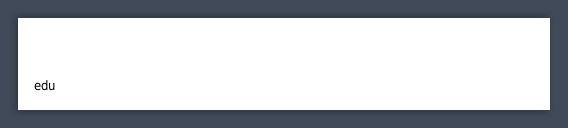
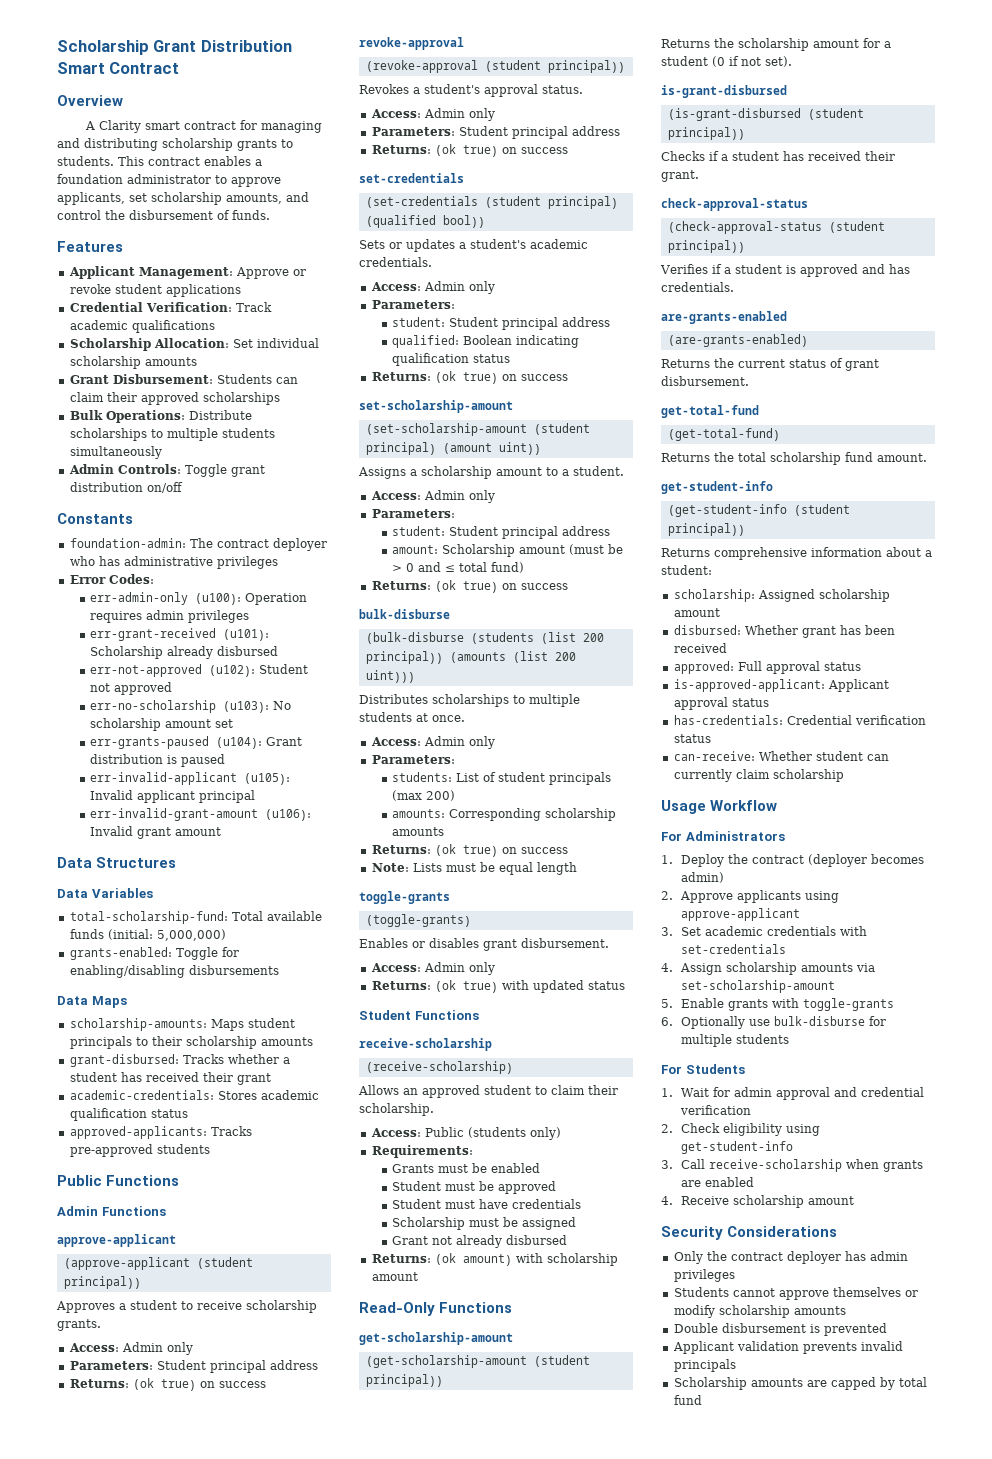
[34,80,55,91] edu -> [57,40,292,55] [57,62,180,74] [57,95,123,106] [84,120,322,133] [57,138,293,151] [57,156,262,166] [57,174,281,187] [57,192,309,205] [57,210,270,220] [57,241,123,252] [68,266,306,279] [69,284,241,297] [69,302,272,312] [69,320,215,333] [69,338,319,351] [69,356,197,369] [69,374,298,384] [69,392,280,405] [69,410,252,423] [69,428,275,441] [69,446,162,459] [68,464,265,477] [69,482,183,493] [57,513,133,524] [69,538,327,551] [69,556,278,569] [69,574,154,584] [90,592,308,605] [90,610,250,623] [90,628,270,641] [90,646,279,659] [90,664,309,677] [90,682,173,695] [90,700,292,713] [90,718,234,731] [90,736,303,749] [90,754,226,767] [90,772,291,785] [90,790,256,803] [90,808,312,821] [90,826,222,839] [57,857,177,868] [57,888,153,898] [69,911,322,924] [69,929,226,941] [69,947,239,960] [69,965,279,978] [57,996,127,1008] [69,1018,295,1031] [69,1036,313,1049] [69,1054,290,1067] [69,1072,271,1085] [69,1090,319,1100] [69,1108,188,1121] [69,1126,252,1139] [69,1144,210,1157] [57,1175,180,1186] [57,1206,166,1216] [57,1234,176,1247] [63,1257,253,1270] [63,1276,141,1289] [56,1300,317,1313] [57,1319,101,1331] [68,1342,193,1355] [69,1360,318,1373] [69,1378,266,1391] [359,37,464,50] [365,60,625,73] [359,84,583,97] [370,108,495,121] [371,126,620,139] [371,144,568,157] [359,173,464,183] [365,196,618,209] [365,215,485,228] [359,239,588,252] [359,257,432,267] [370,281,495,294] [371,300,455,309] [392,317,611,330] [392,335,580,348] [392,353,511,366] [371,371,568,384] [359,400,513,413] [365,423,590,436] [365,442,541,455] [358,466,624,479] [370,490,495,503] [371,509,455,518] [392,526,611,539] [392,544,624,557] [392,562,525,573] [371,580,568,593] [359,609,450,619] [365,632,604,644] [365,651,576,664] [365,670,415,683] [359,694,580,707] [359,712,465,722] [370,736,495,749] [371,755,455,764] [392,772,612,785] [392,790,456,801] [392,808,617,821] [392,827,445,836] [371,844,568,857] [371,862,577,875] [359,891,450,904] [365,914,471,927] [359,938,609,951] [370,962,495,975] [371,980,625,993] [359,1010,479,1020] [359,1038,492,1051] [365,1061,513,1074] [358,1085,618,1098] [359,1103,434,1116] [370,1127,561,1140] [371,1145,473,1158] [392,1163,541,1173] [392,1181,557,1194] [392,1199,582,1209] [392,1217,577,1230] [392,1235,568,1248] [371,1253,618,1266] [371,1272,418,1281] [359,1302,513,1316] [359,1332,513,1345] [365,1355,590,1368] [365,1374,443,1387] [661,38,891,51] [661,56,792,67] [661,85,787,98] [667,108,864,121] [667,127,745,140] [661,151,895,161] [661,170,699,182] [661,198,808,211] [667,221,885,234] [667,240,745,253] [660,264,910,277] [661,282,734,292] [661,311,787,324] [667,334,808,347] [661,358,879,371] [661,376,749,386] [661,405,759,418] [667,428,780,441] [661,452,927,465] [661,481,773,494] [667,504,850,517] [667,523,745,536] [661,547,932,560] [661,565,712,575] [673,589,890,602] [673,608,720,617] [673,625,895,638] [673,643,727,653] [673,661,861,674] [673,679,889,692] [673,697,769,710] [673,715,926,725] [673,734,711,743] [673,751,889,761] [673,769,844,782] [661,800,778,814] [661,831,785,841] [661,854,925,867] [681,872,725,883] [661,890,840,903] [681,908,801,921] [661,926,868,936] [681,944,787,954] [661,962,876,975] [681,980,836,993] [661,998,895,1011] [661,1016,887,1029] [681,1034,790,1047] [661,1064,745,1074] [661,1087,925,1100] [680,1105,752,1115] [661,1123,821,1136] [681,1141,794,1154] [661,1159,924,1172] [681,1177,755,1187] [661,1195,855,1208] [661,1226,838,1240] [673,1251,908,1264] [673,1269,735,1282] [673,1287,918,1300] [673,1305,846,1318] [673,1323,887,1336] [672,1341,903,1354] [673,1359,736,1372] [673,1377,927,1390] [673,1395,702,1405] Scholarship Grant Distribution Smart Contract // Overview // A Clarity smart contract for managing and distributing scholarship grants to students. This contract enables a foundation administrator to approve applicants, set scholarship amounts, and control the disbursement of funds. // Features // Applicant Management: Approve or revoke student applications // Credential Verification: Track academic qualifications // Scholarship Allocation: Set individual scholarship amounts // Grant Disbursement: Students can claim their approved scholarships // Bulk Operations: Distribute scholarships to multiple students simultaneously // Admin Controls: Toggle grant distribution on/off // Constants // foundation-admin: The contract deployer who has administrative privileges // Error Codes: // err-admin-only (u100): Operation requires admin privileges // err-grant-received (u101): Scholarship already disbursed // err-not-approved (u102): Student not approved // err-no-scholarship (u103): No scholarship amount set // err-grants-paused (u104): Grant distribution is paused // err-invalid-applicant (u105): Invalid applicant principal // err-invalid-grant-amount (u106): Invalid grant amount // Data Structures // Data Variables // total-scholarship-fund: Total available funds (initial: 5,000,000) // grants-enabled: Toggle for enabling/disabling disbursements // Data Maps // scholarship-amounts: Maps student principals to their scholarship amounts // grant-disbursed: Tracks whether a student has received their grant // academic-credentials: Stores academic qualification status // approved-applicants: Tracks pre-approved students // Public Functions // Admin Functions // approve-applicant // (approve-applicant (student principal)) // Approves a student to receive scholarship grants. // Access: Admin only // Parameters: Student principal address // Returns: (ok true) on success // revoke-approval // (revoke-approval (student principal)) // Revokes a student's approval status. // Access: Admin only // Parameters: Student principal address // Returns: (ok true) on success // set-credentials // (set-credentials (student principal) (qualified bool)) // Sets or updates a student's academic credentials. // Access: Admin only // Parameters: // student: Student principal address // qualified: Boolean indicating qualification status // Returns: (ok true) on success // set-scholarship-amount // (set-scholarship-amount (student principal) (amount uint)) // Assigns a scholarship amount to a student. // Access: Admin only // Parameters: // student: Student principal address // amount: Scholarship amount (must be > 0 and ≤ total fund) // Returns: (ok true) on success // bulk-disburse // (bulk-disburse (students (list 200 principal)) (amounts (list 200 uint))) // Distributes scholarships to multiple students at once. // Access: Admin only // Parameters: // students: List of student principals (max 200) // amounts: Corresponding scholarship amounts // Returns: (ok true) on success // Note: Lists must be equal length // toggle-grants // (toggle-grants) // Enables or disables grant disbursement. // Access: Admin only // Returns: (ok true) with updated status // Student Functions // receive-scholarship // (receive-scholarship) // Allows an approved student to claim their scholarship. // Access: Public (students only) // Requirements: // Grants must be enabled // Student must be approved // Student must have credentials // Scholarship must be assigned // Grant not already disbursed // Returns: (ok amount) with scholarship amount // Read-Only Functions // get-scholarship-amount // (get-scholarship-amount (student principal)) // Returns the scholarship amount for a student (0 if not set). // is-grant-disbursed // (is-grant-disbursed (student principal)) // Checks if a student has received their grant. // check-approval-status // (check-approval-status (student principal)) // Verifies if a student is approved and has credentials. // are-grants-enabled // (are-grants-enabled) // Returns the current status of grant disbursement. // get-total-fund // (get-total-fund) // Returns the total scholarship fund amount. // get-student-info // (get-student-info (student principal)) // Returns comprehensive information about a student: // scholarship: Assigned scholarship amount // disbursed: Whether grant has been received // approved: Full approval status // is-approved-applicant: Applicant approval status // has-credentials: Credential verification status // can-receive: Whether student can currently claim scholarship // Usage Workflow // For Administrators // 1. Deploy the contract (deployer becomes admin) // 2. Approve applicants using approve-applicant // 3. Set academic credentials with set-credentials // 4. Assign scholarship amounts via set-scholarship-amount // 5. Enable grants with toggle-grants // 6. Optionally use bulk-disburse for multiple students // For Students // 1. Wait for admin approval and credential verification // 2. Check eligibility using get-student-info // 3. Call receive-scholarship when grants are enabled // 4. Receive scholarship amount // Security Considerations // Only the contract deployer has admin privileges // Students cannot approve themselves or modify scholarship amounts // Double disbursement is prevented // Applicant validation prevents invalid principals // Scholarship amounts are capped by total fund

